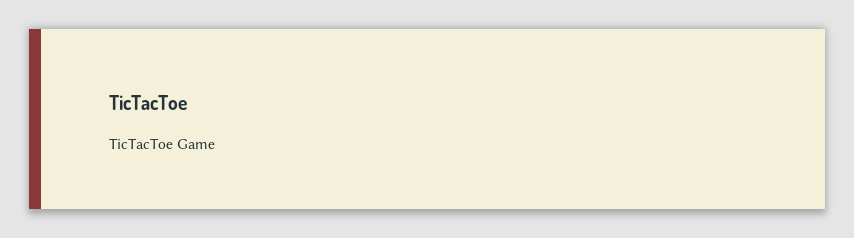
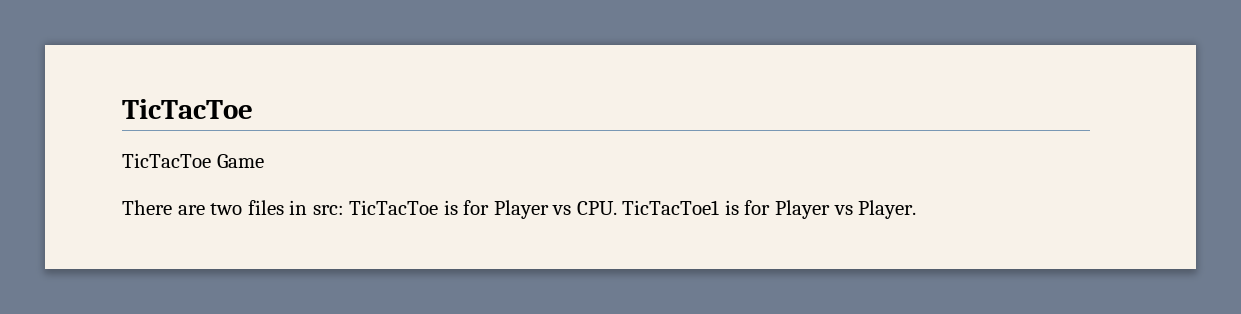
(216, 144) none -> [122,200,917,219] // There are two files in src: TicTacToe is for Player vs CPU. TicTacToe1 is for Player vs Player.

